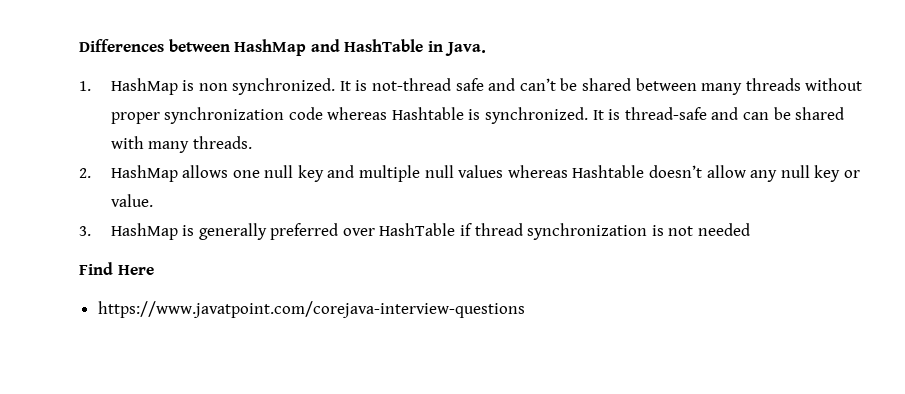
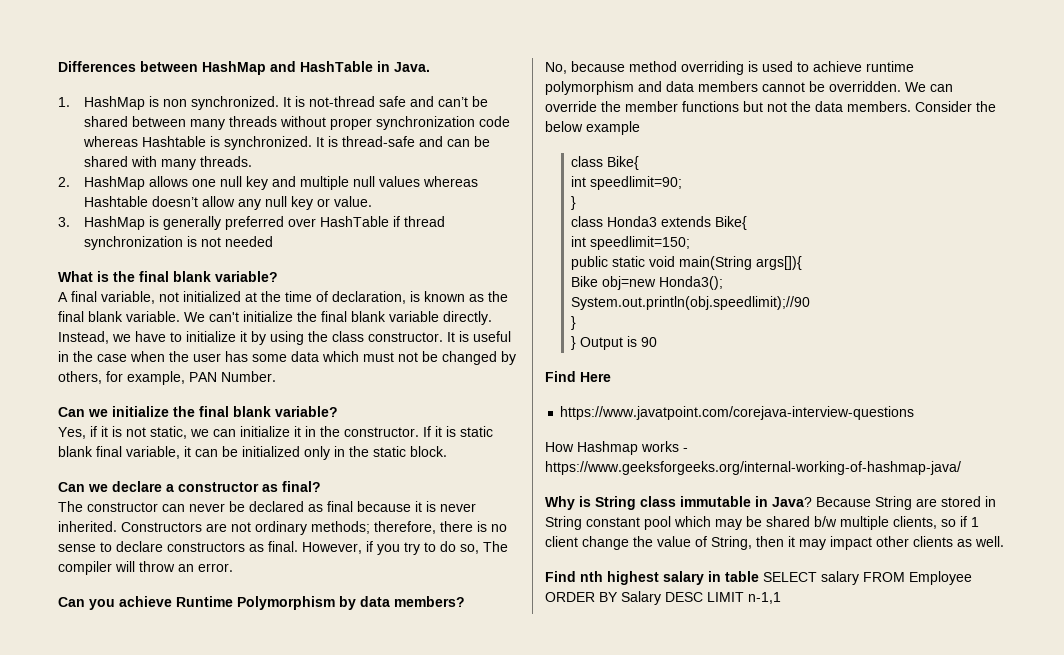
[79,262,154,275] [97,301,525,318] Find Here // https://www.javatpoint.com/corejava-interview-questions -> [58,271,278,282] [58,291,508,304] [58,311,492,325] [58,331,511,345] [58,351,516,365] [58,371,276,385] [58,406,338,417] [58,426,493,439] [58,446,447,460] [58,481,321,492] [58,501,476,512] [58,521,507,535] [58,541,508,555] [58,561,233,575] [58,596,465,610] [545,61,914,75] [545,81,953,95] [545,101,996,112] [545,121,640,135] [571,156,640,170] [571,176,683,190] [571,196,577,210] [571,216,748,230] [571,236,691,250] [571,256,803,270] [571,276,724,290] [571,296,811,310] [571,316,577,330] [571,336,658,350] [545,371,611,382] [560,406,915,420] [545,441,688,455] [545,461,961,475] [545,496,996,510] [545,516,979,530] [545,536,1004,550] [545,571,972,585] [545,591,781,605] What is the final blank variable? // A final variable, not initialized at the time of declaration, is known as the final blank variable. We can't initialize the final blank variable directly. Instead, we have to initialize it by using the class constructor. It is useful in the case when the user has some data which must not be changed by others, for example, PAN Number. // Can we initialize the final blank variable? // Yes, if it is not static, we can initialize it in the constructor. If it is static blank final variable, it can be initialized only in the static block. // Can we declare a constructor as final? // The constructor can never be declared as final because it is never inherited. Constructors are not ordinary methods; therefore, there is no sense to declare constructors as final. However, if you try to do so, The compiler will throw an error. // Can you achieve Runtime Polymorphism by data members? // No, because method overriding is used to achieve runtime polymorphism and data members cannot be overridden. We can override the member functions but not the data members. Consider the below example // class Bike{ // int speedlimit=90; // } // class Honda3 extends Bike{ // int speedlimit=150; // public static void main(String args[]){ // Bike obj=new Honda3(); // System.out.println(obj.speedlimit);//90 // } // } Output is 90 // Find Here // https://www.javatpoint.com/corejava-interview-questions // How Hashmap works - https://www.geeksforgeeks.org/internal-working-of-hashmap-java/ // Why is String class immutable in Java? Because String are stored in String constant pool which may be shared b/w multiple clients, so if 1 client change the value of String, then it may impact other clients as well. // Find nth highest salary in table SELECT salary FROM Employee ORDER BY Salary DESC LIMIT n-1,1

